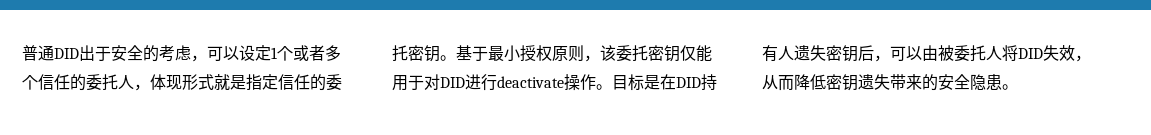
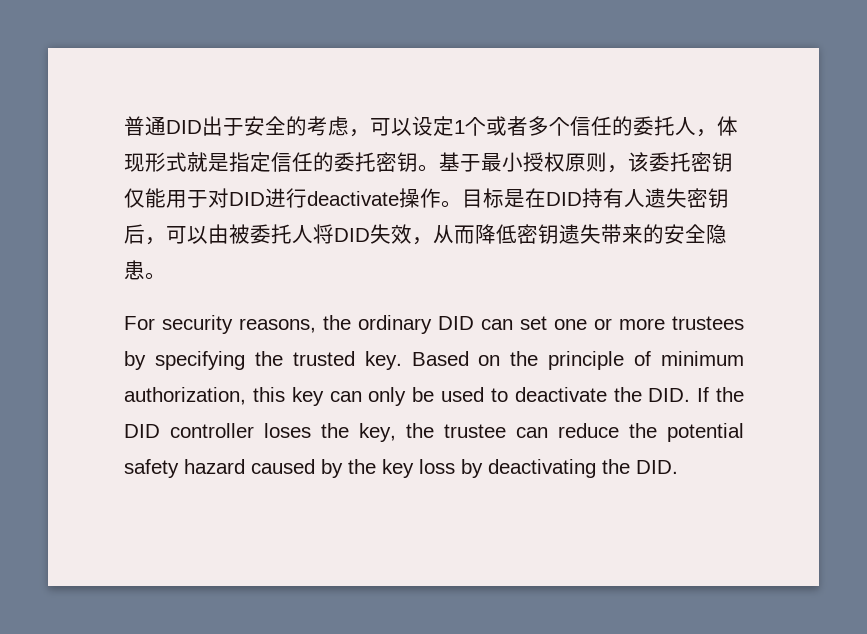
(1018, 87) none -> [124,315,744,334] [124,351,744,370] [124,387,745,406] [124,423,744,442] [124,459,678,478] // For security reasons, the ordinary DID can set one or more trustees by specifying the trusted key. Based on the principle of minimum authorization, this key can only be used to deactivate the DID. If the DID controller loses the key, the trustee can reduce the potential safety hazard caused by the key loss by deactivating the DID.

